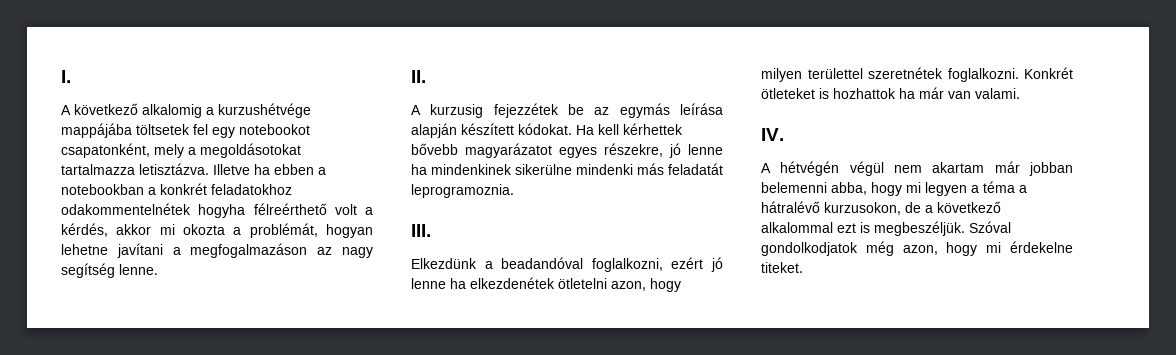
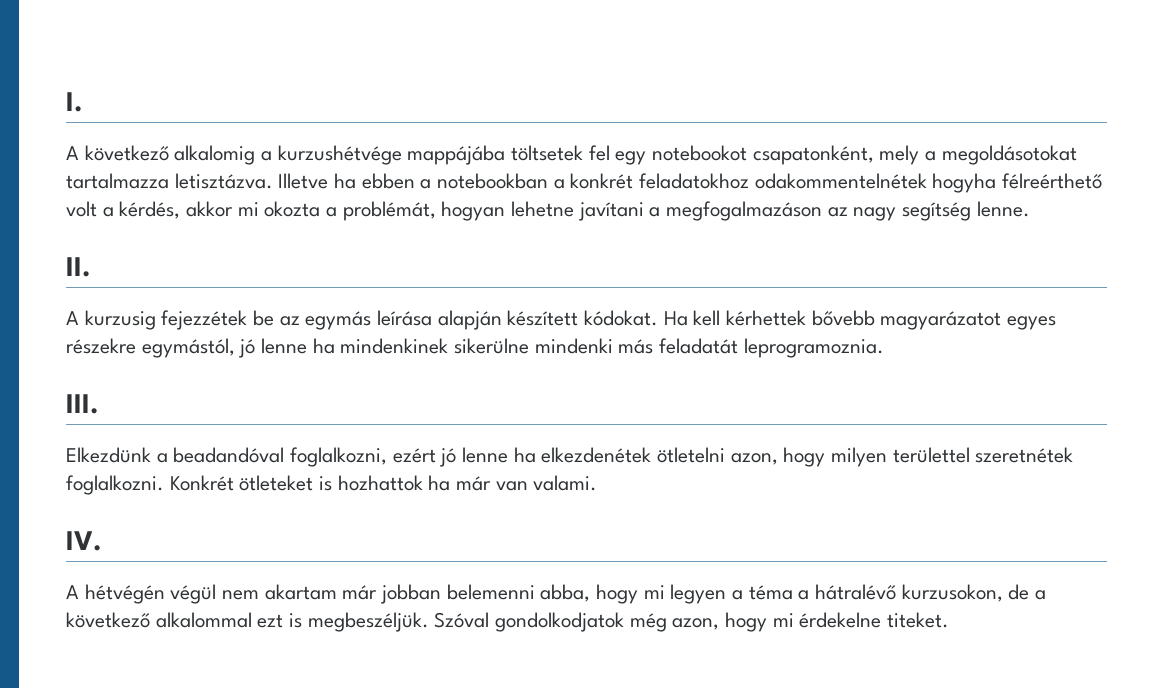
[604,143,663,157] részekre, -> [66,338,235,358] részekre egymástól,

